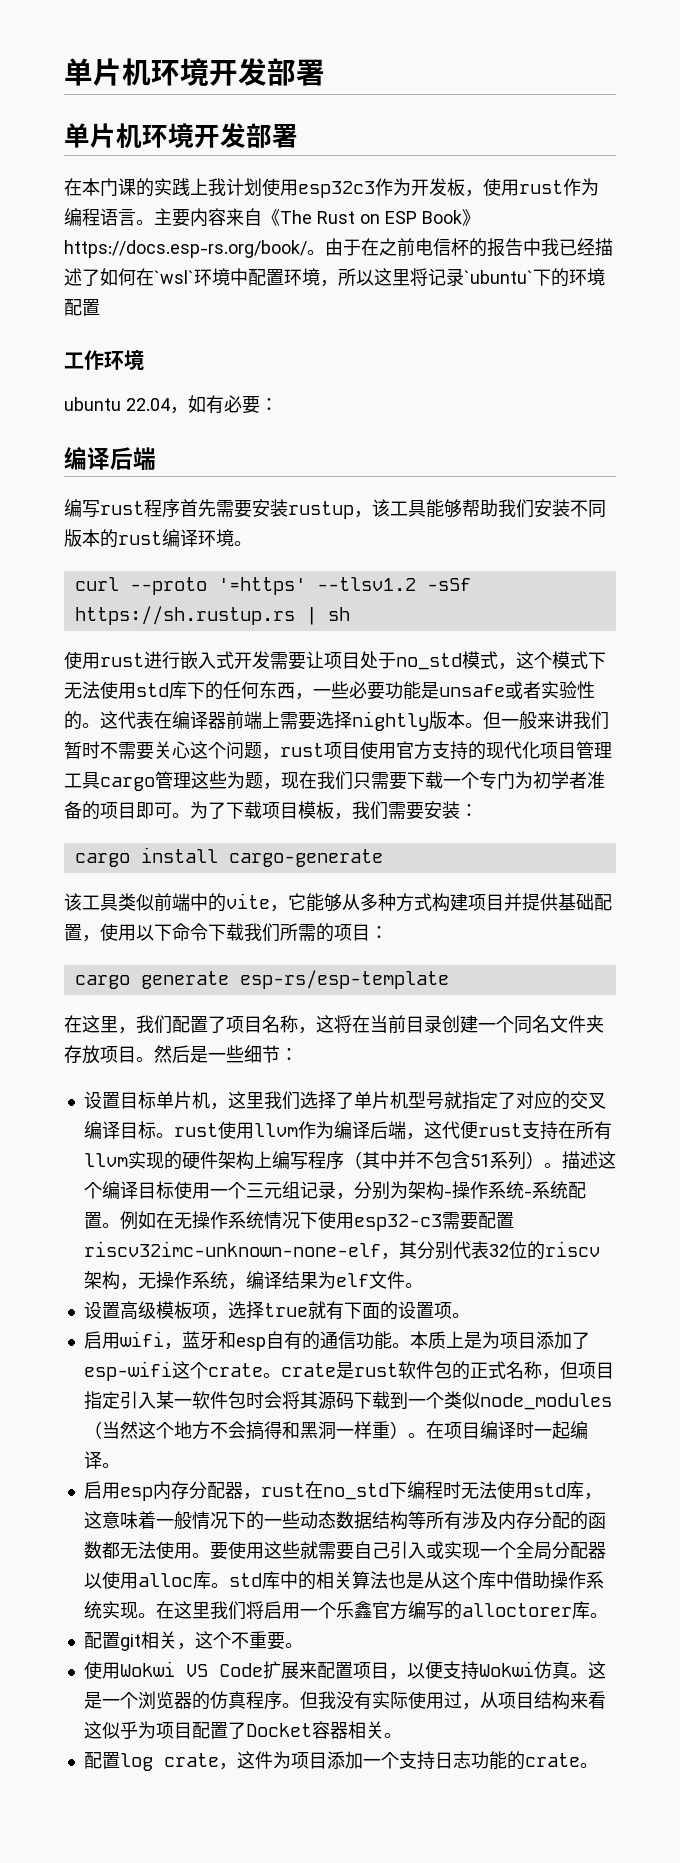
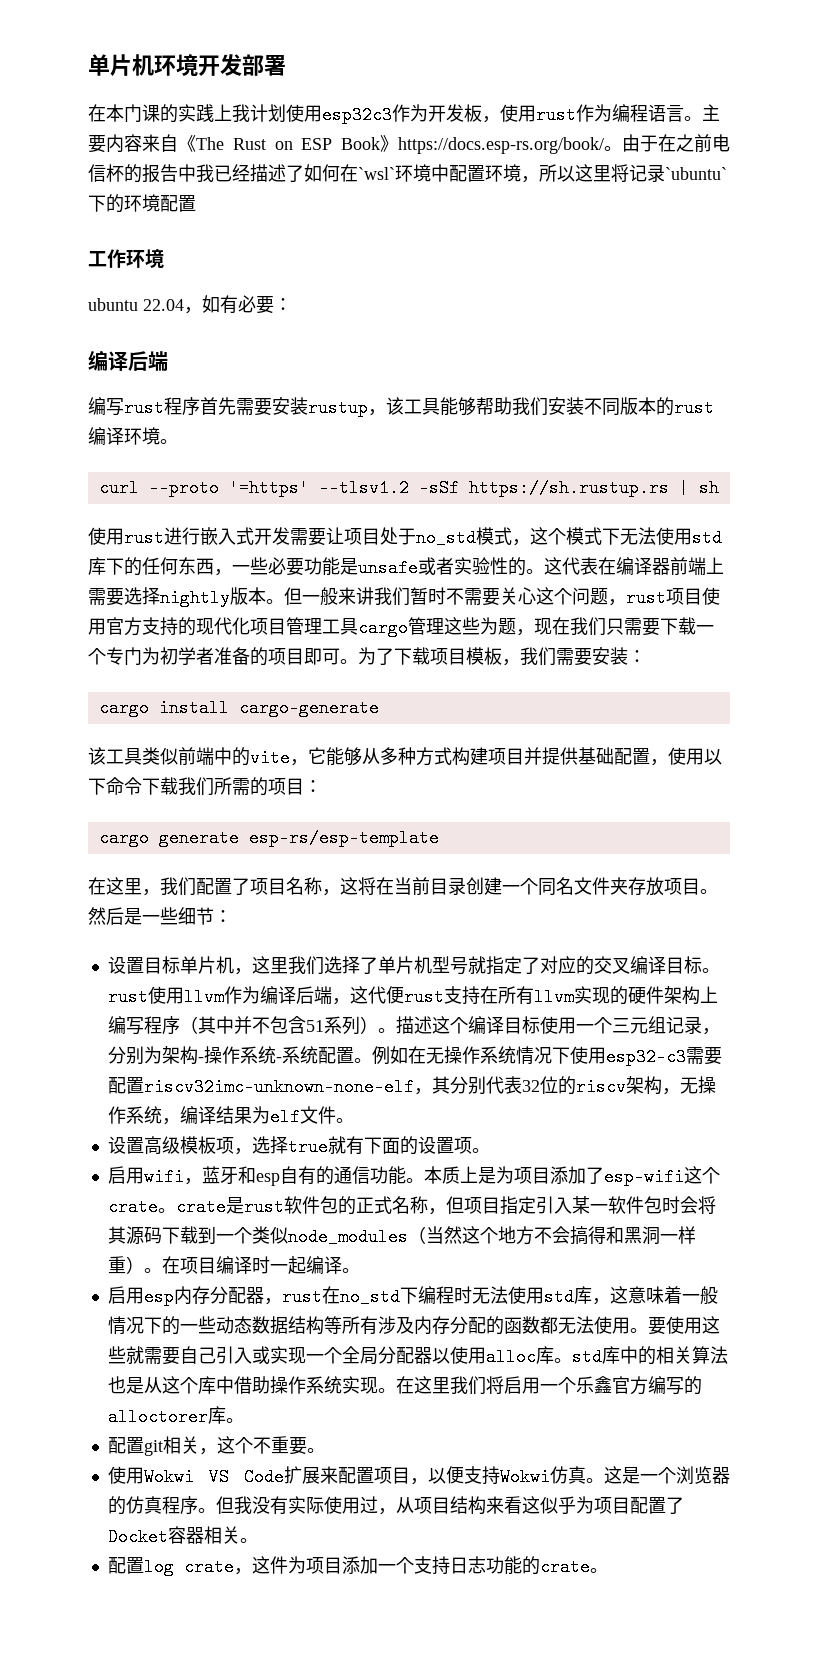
[64,58,325,86] [64,123,298,148] 单片机环境开发部署 // 单片机环境开发部署 -> [88,54,286,76] 单片机环境开发部署

